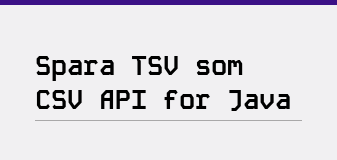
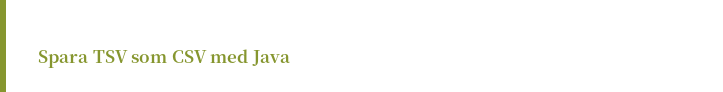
[99,90,211,109] API for -> [210,49,249,63] med

